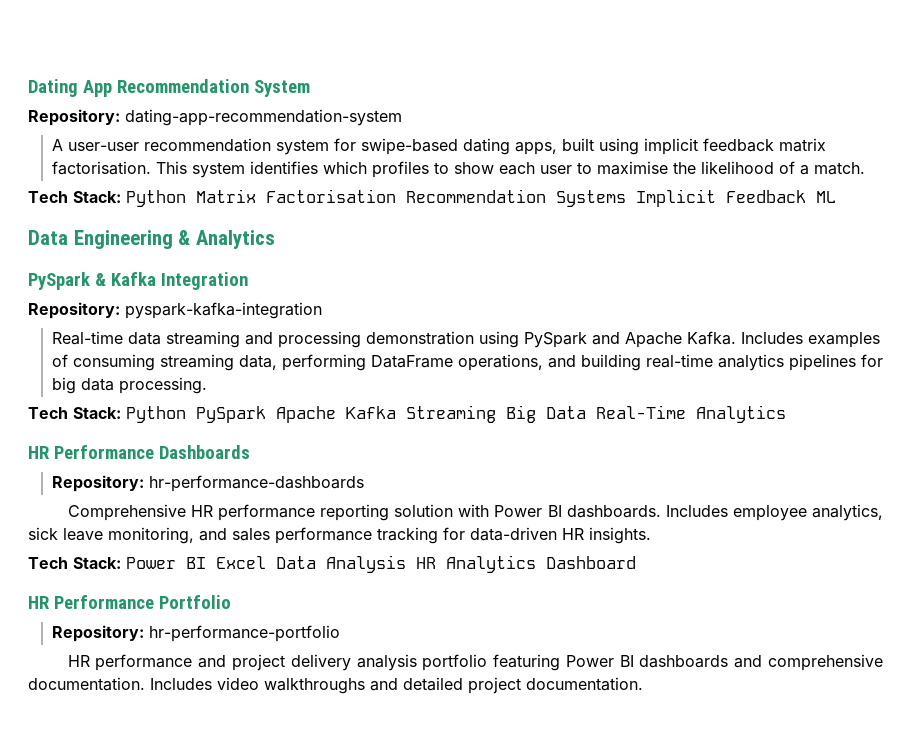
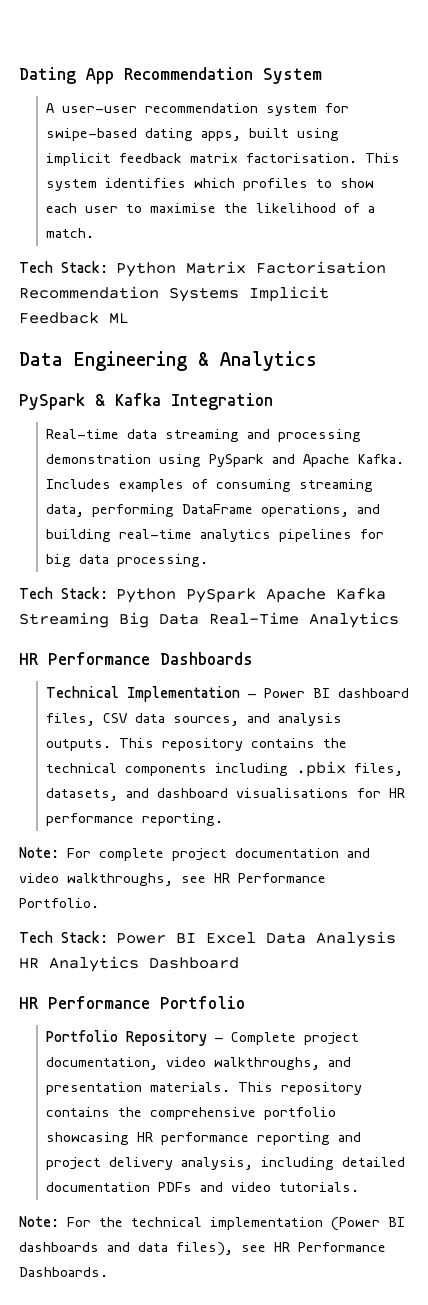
[28,109,402,126] // Repository: dating-app-recommendation-system -> (322, 76) none
[28,302,322,319] // Repository: pyspark-kafka-integration -> (273, 401) none
[51,475,364,492] [67,504,883,521] [28,527,651,544] Repository: hr-performance-dashboards // Comprehensive HR performance reporting solution with Power BI dashboards. Includes employee analytics, sick leave monitoring, and sales performance tracking for data-driven HR insights. -> [45,686,409,702] [45,713,342,726] [45,738,347,751] [45,761,403,777] [45,788,405,801] [45,813,223,826] [19,847,370,861] [19,873,326,886] [19,898,99,908] Technical Implementation — Power BI dashboard files, CSV data sources, and analysis outputs. This repository contains the technical components including .pbix files, datasets, and dashboard visualisations for HR performance reporting. // Note: For complete project documentation and video walkthroughs, see HR Performance Portfolio.
[51,625,340,642] [67,654,193,671] Repository: hr-performance-portfolio // HR performance -> [45,1030,359,1046] [45,1057,351,1070] [45,1082,362,1095] [45,1107,336,1120] [45,1132,330,1145] Portfolio Repository — Complete project documentation, video walkthroughs, and presentation materials. This repository contains the comprehensive portfolio showcasing HR performance reporting
[356,654,883,671] [28,677,643,694] analysis portfolio featuring Power BI dashboards and comprehensive documentation. Includes video walkthroughs and detailed project documentation. -> [180,1157,405,1170] [45,1182,359,1192] [19,1216,405,1231] [19,1242,386,1256] [19,1267,108,1277] analysis, including detailed documentation PDFs and video tutorials. // Note: For the technical implementation (Power BI dashboards and data files), see HR Performance Dashboards.

